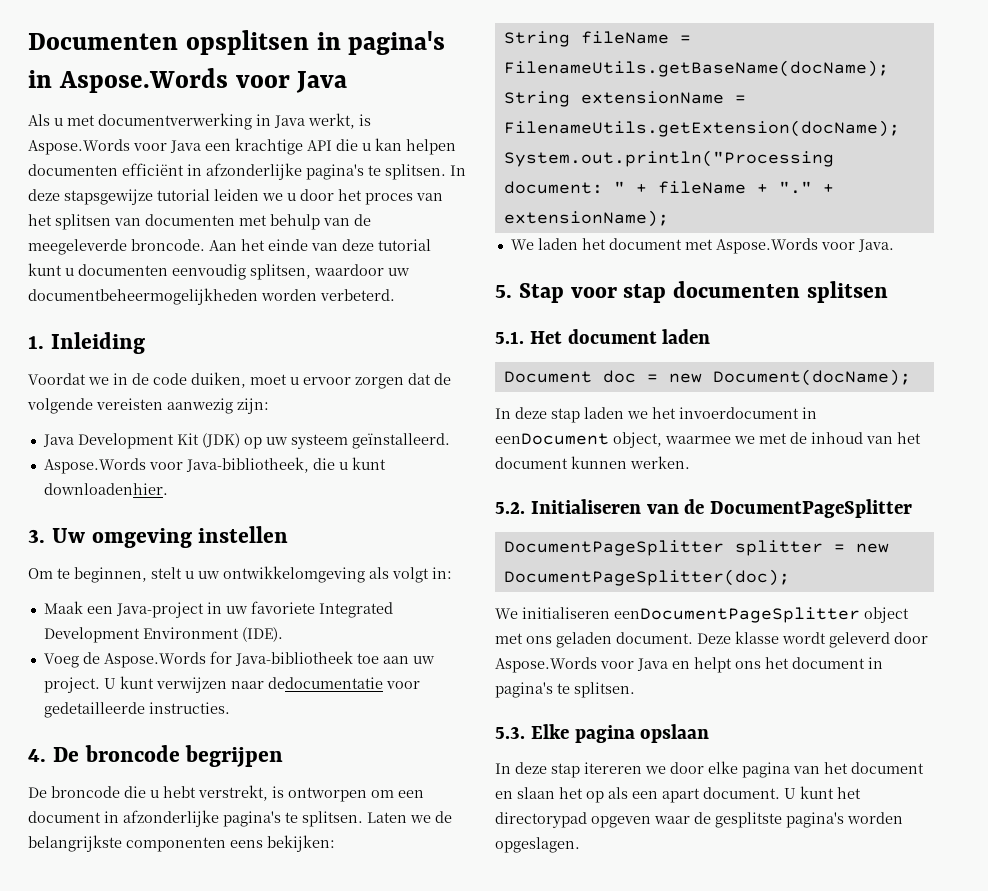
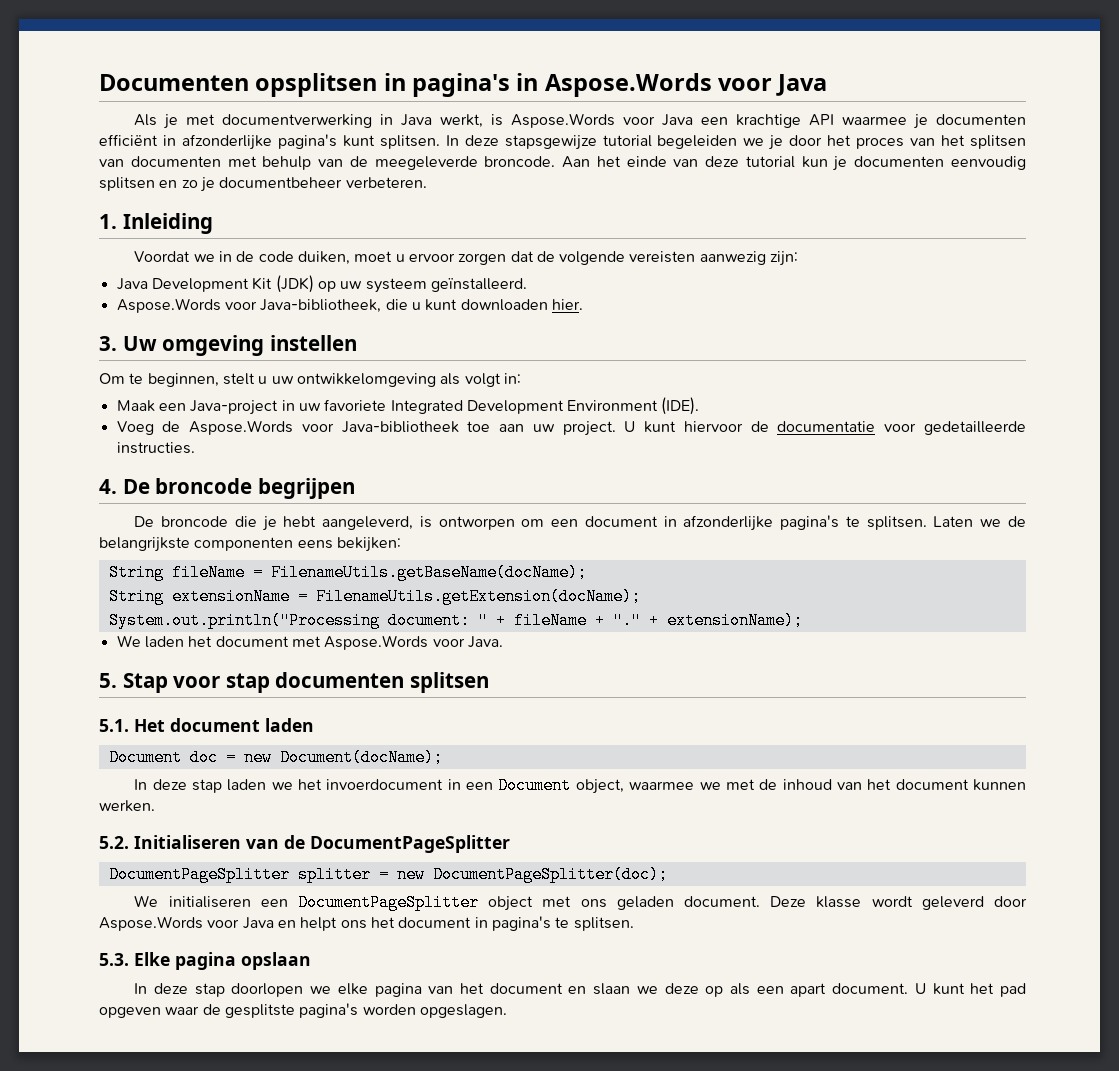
[54,118,63,126] u -> [163,114,179,129] je
[336,138,456,155] die u kan helpen -> [842,114,929,129] waarmee je
[368,165,381,176] te -> [342,135,375,147] kunt
[214,189,296,201] leiden we u -> [657,135,784,150] begeleiden we je
[28,263,410,280] [28,288,395,305] kunt u documenten eenvoudig splitsen, waardoor uw documentbeheermogelijkheden worden verbeterd. -> [801,156,1026,171] [99,177,427,192] kun je documenten eenvoudig splitsen en zo je documentbeheer verbeteren.
[43,483,168,495] downloadenhier. -> [460,299,583,311] downloaden hier.
[209,651,232,664] for -> [301,423,334,432] voor
[155,677,383,693] verwijzen naar dedocumentatie -> [683,421,876,432] hiervoor de documentatie
[150,785,268,801] u hebt verstrekt, -> [261,516,414,531] je hebt aangeleverd,
[495,433,609,445] eenDocument -> [466,777,572,794] een Document
[614,607,860,623] eenDocumentPageSplitter -> [260,894,479,911] een DocumentPageSplitter
[584,762,704,774] itereren we door -> [231,983,332,997] doorlopen we
[559,787,583,799] het -> [636,983,699,994] we deze
[495,812,587,828] directorypad -> [999,983,1026,997] pad

